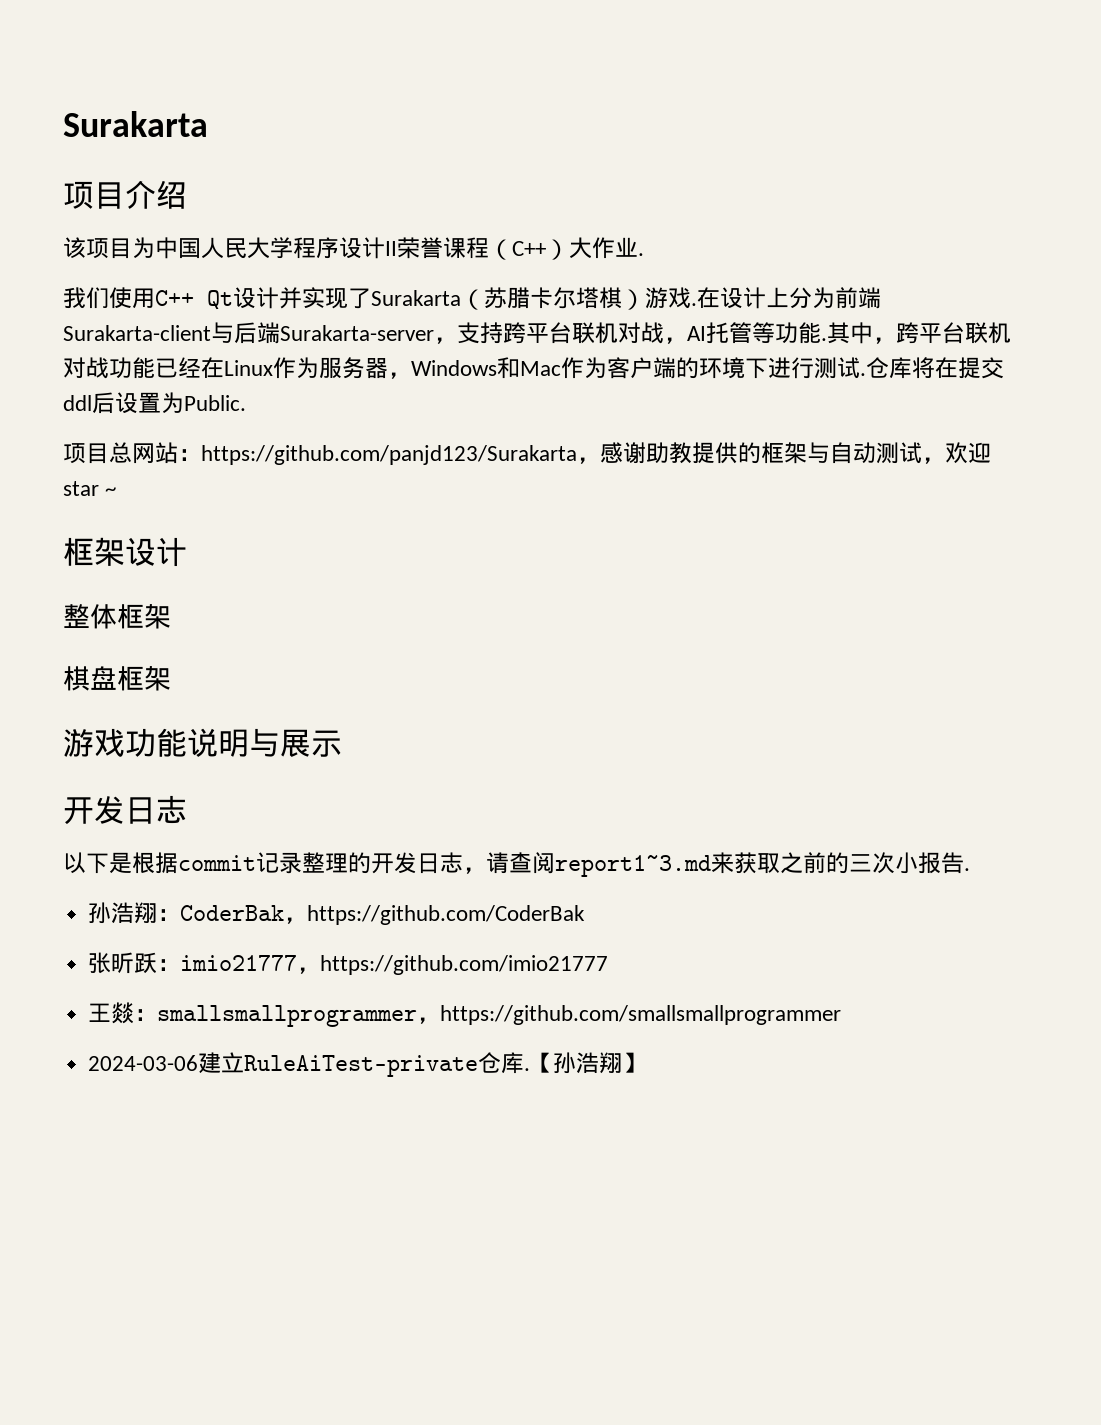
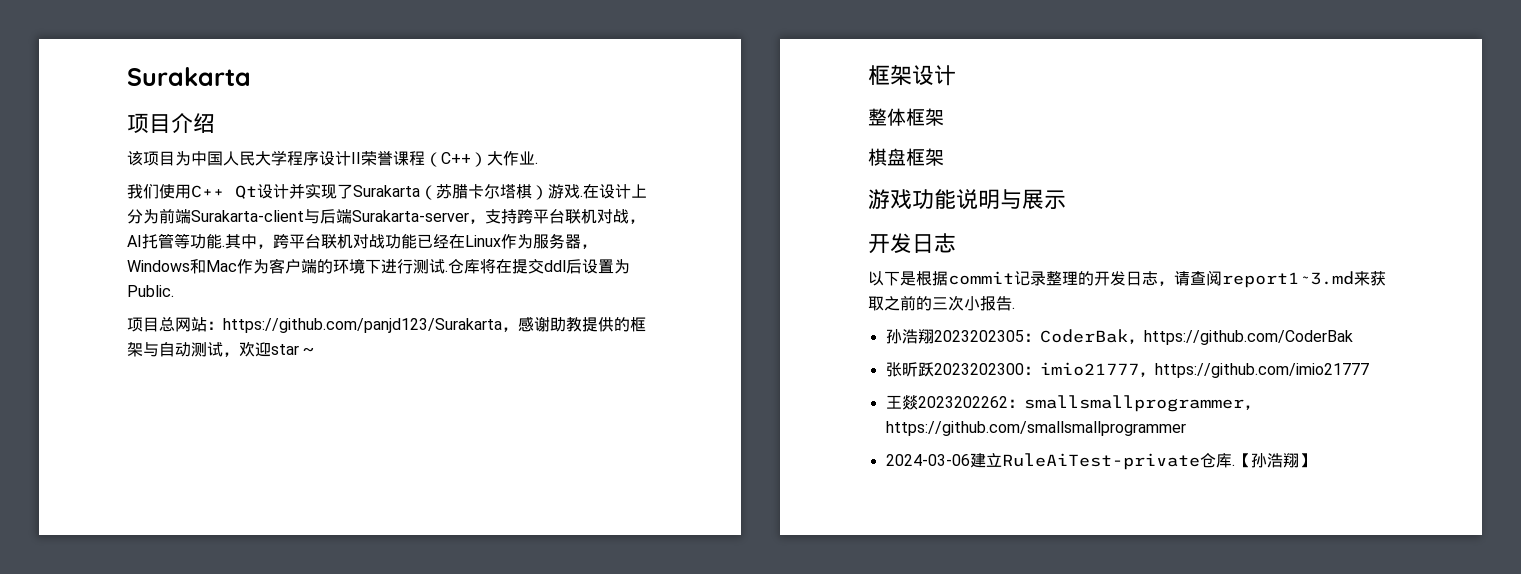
(158, 913) none -> [933,330,1024,342] 2023202305
(158, 963) none -> [933,363,1024,375] 2023202300
(135, 1013) none -> [917,396,1008,408] 2023202262

